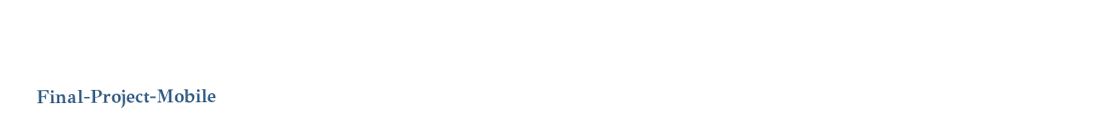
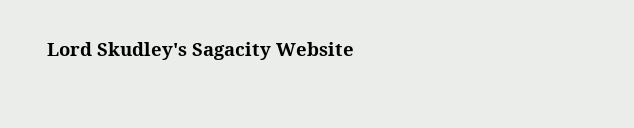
[36,89,217,109] Final-Project-Mobile -> [47,42,354,60] Lord Skudley's Sagacity Website

